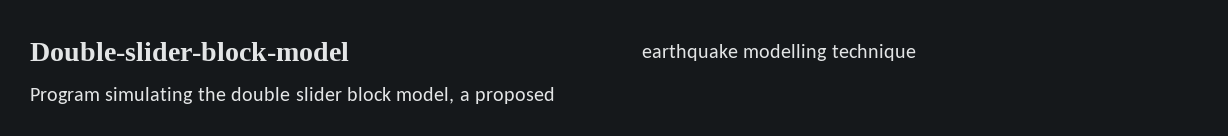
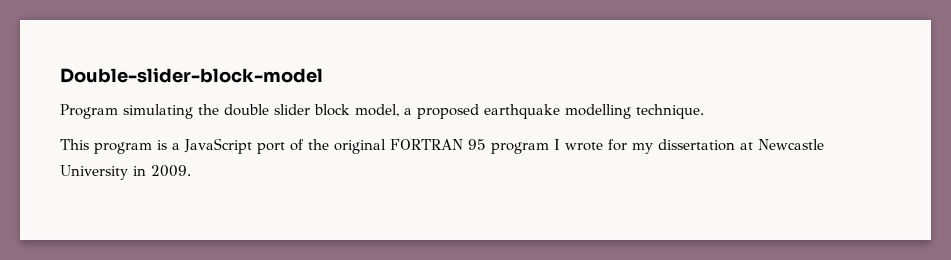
[831,44,916,61] technique -> [636,104,704,119] [60,138,824,154] [60,165,191,180] technique. // This program is a JavaScript port of the original FORTRAN 95 program I wrote for my dissertation at Newcastle University in 2009.

